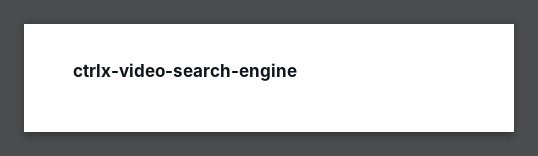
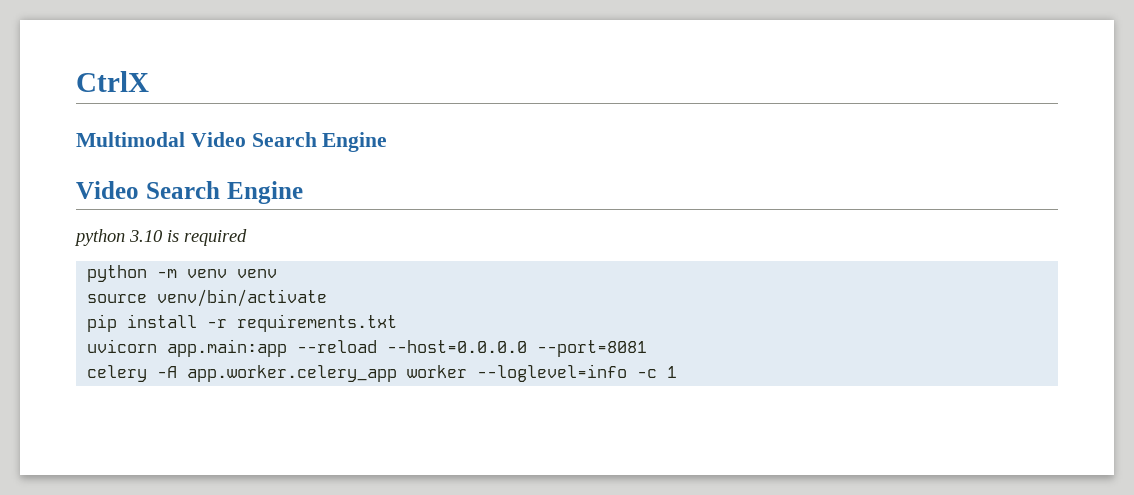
[73,63,297,81] ctrlx-video-search-engine -> [76,71,149,92] [76,132,388,152] [76,181,303,204] [74,229,247,246] [87,265,278,282] [87,289,328,307] [87,314,398,332] [87,339,648,357] [87,364,678,382] CtrlX // Multimodal Video Search Engine // Video Search Engine // python 3.10 is required // python -m venv venv // source venv/bin/activate // pip install -r requirements.txt // uvicorn app.main:app --reload --host=0.0.0.0 --port=8081 // celery -A app.worker.celery_app worker --loglevel=info -c 1

